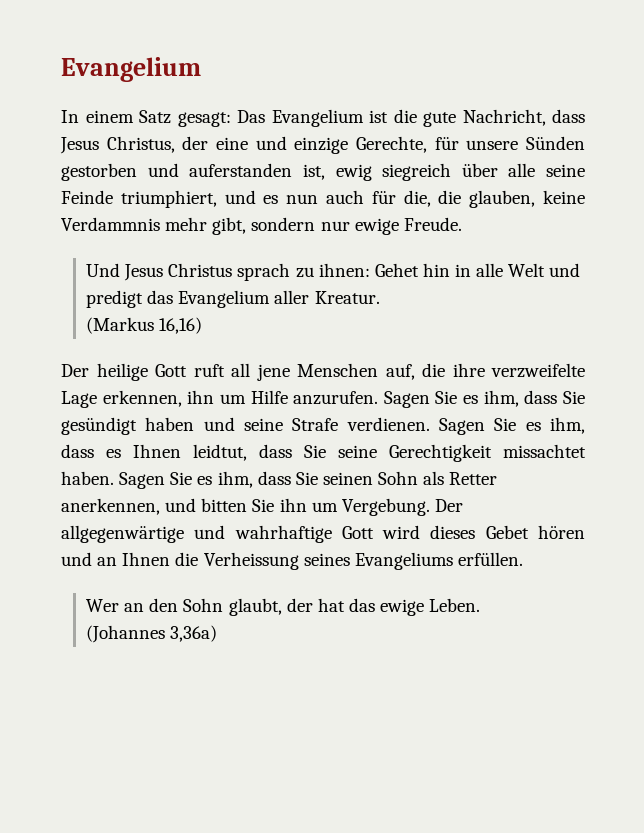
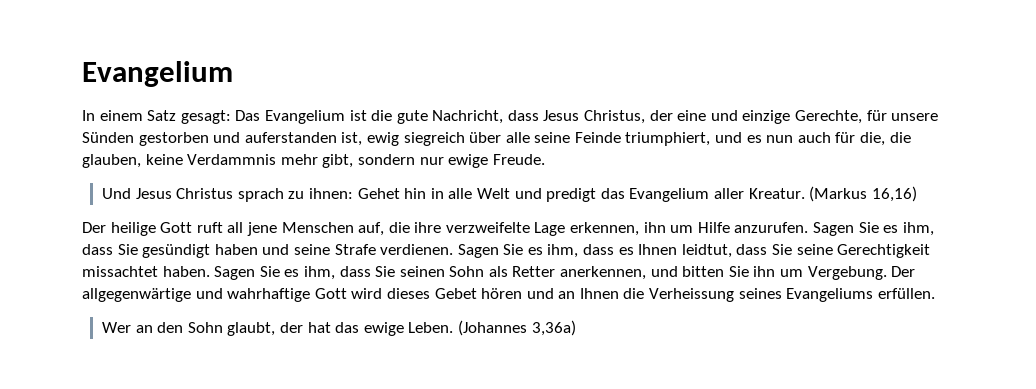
(380, 297) // -> (805, 193) none
(481, 605) // -> (454, 327) none

